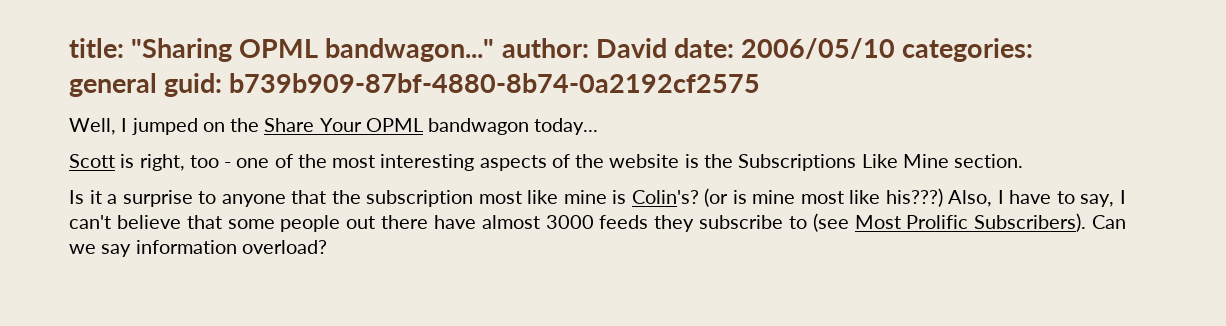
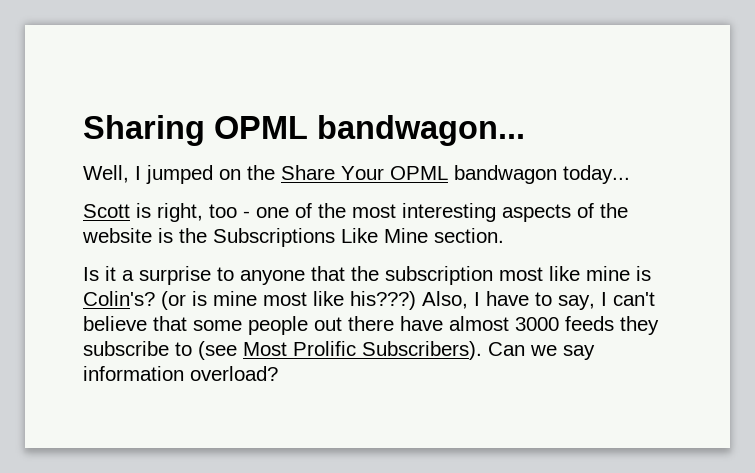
[69,38,1034,62] [69,73,761,97] title: "Sharing OPML bandwagon..." author: David date: 2006/05/10 categories: general guid: b739b909-87bf-4880-8b74-0a2192cf2575 -> [83,115,525,146] Sharing OPML bandwagon...

